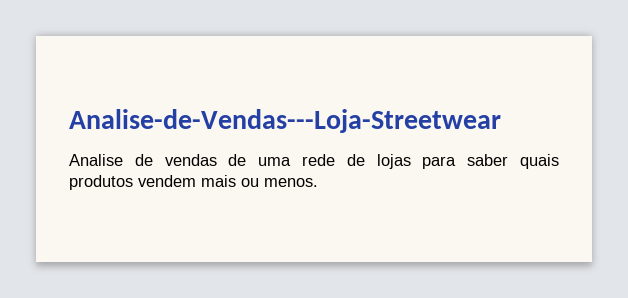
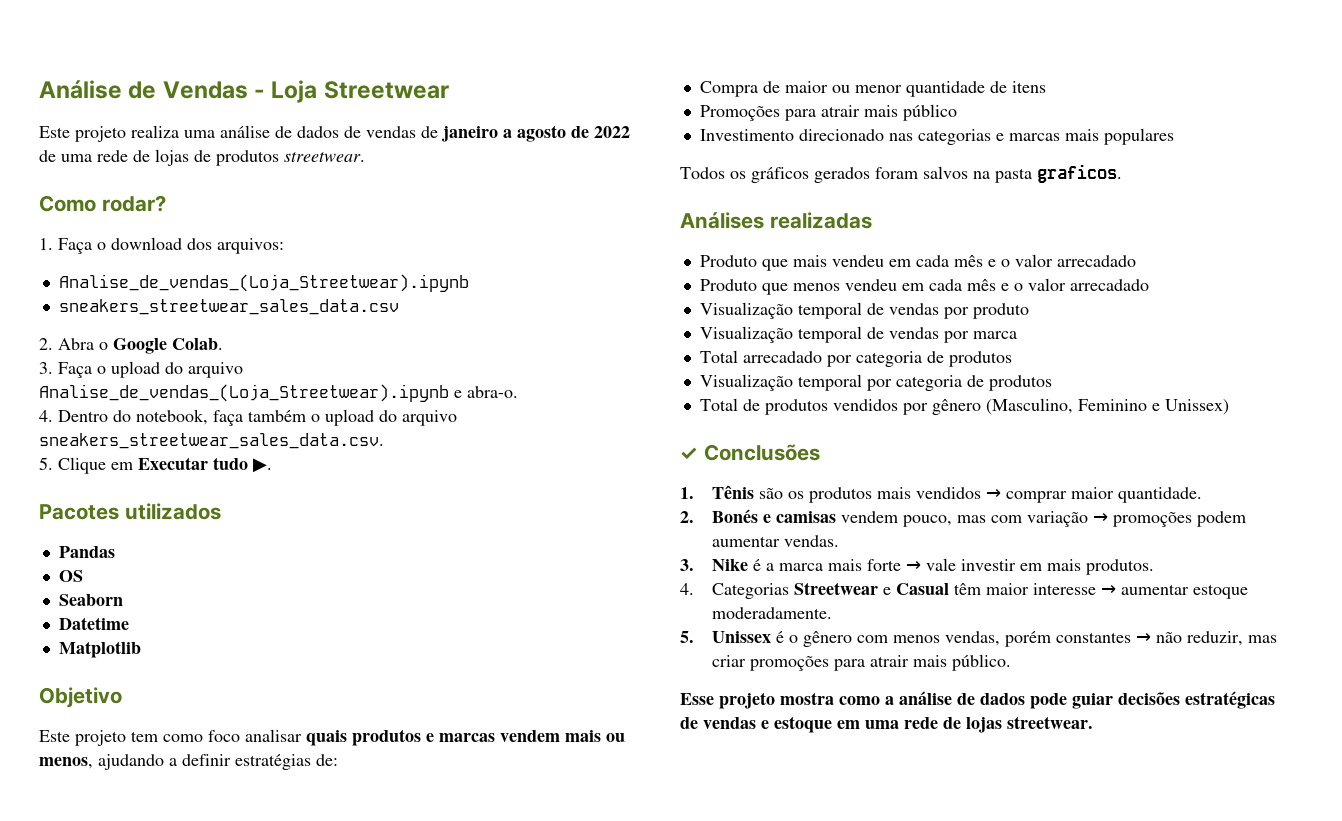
[69,109,501,133] [69,154,559,169] [69,175,318,190] Analise-de-Vendas---Loja-Streetwear // Analise de vendas de uma rede de lojas para saber quais produtos vendem mais ou menos. -> [39,80,449,103] [39,125,630,142] [39,149,365,166] [39,195,166,212] [39,237,284,254] [58,274,469,292] [58,299,399,315] [39,338,223,354] [39,361,243,378] [39,384,518,402] [39,409,457,426] [39,433,384,449] [39,457,272,474] [39,503,221,520] [58,546,115,558] [58,570,83,582] [58,594,123,606] [58,617,129,630] [58,641,141,658] [39,687,122,708] [39,729,625,746] [39,754,338,770] [699,81,1046,97] [699,104,957,121] [699,128,1174,145] [680,164,1122,183] [680,212,872,229] [699,254,1136,271] [699,278,1149,295] [699,302,1029,319] [699,326,1017,343] [699,350,1012,367] [699,374,1052,391] [699,398,1229,415] [680,444,820,461] [680,485,1203,503] [680,509,1247,527] [712,535,840,547] [680,558,1155,575] [680,582,1249,599] [712,607,833,619] [680,631,1278,647] [712,654,1012,671] [680,691,1275,709] [680,716,1093,733] Análise de Vendas - Loja Streetwear // Este projeto realiza uma análise de dados de vendas de janeiro a agosto de 2022 de uma rede de lojas de produtos streetwear. // Como rodar? // 1. Faça o download dos arquivos: // Analise_de_vendas_(Loja_Streetwear).ipynb // sneakers_streetwear_sales_data.csv // 2. Abra o Google Colab. // 3. Faça o upload do arquivo Analise_de_vendas_(Loja_Streetwear).ipynb e abra-o. // 4. Dentro do notebook, faça também o upload do arquivo sneakers_streetwear_sales_data.csv. // 5. Clique em Executar tudo ▶. // Pacotes utilizados // Pandas // OS // Seaborn // Datetime // Matplotlib // Objetivo // Este projeto tem como foco analisar quais produtos e marcas vendem mais ou menos, ajudando a definir estratégias de: // Compra de maior ou menor quantidade de itens // Promoções para atrair mais público // Investimento direcionado nas categorias e marcas mais populares // Todos os gráficos gerados foram salvos na pasta graficos. // Análises realizadas // Produto que mais vendeu em cada mês e o valor arrecadado // Produto que menos vendeu em cada mês e o valor arrecadado // Visualização temporal de vendas por produto // Visualização temporal de vendas por marca // Total arrecadado por categoria de produtos // Visualização temporal por categoria de produtos // Total de produtos vendidos por gênero (Masculino, Feminino e Unissex) // ✓ Conclusões // 1. Tênis são os produtos mais vendidos → comprar maior quantidade. // 2. Bonés e camisas vendem pouco, mas com variação → promoções podem aumentar vendas. // 3. Nike é a marca mais forte → vale investir em mais produtos. // 4. Categorias Streetwear e Casual têm maior interesse → aumentar estoque moderadamente. // 5. Unissex é o gênero com menos vendas, porém constantes → não reduzir, mas criar promoções para atrair mais público. // Esse projeto mostra como a análise de dados pode guiar decisões estratégicas de vendas e estoque em uma rede de lojas streetwear.

